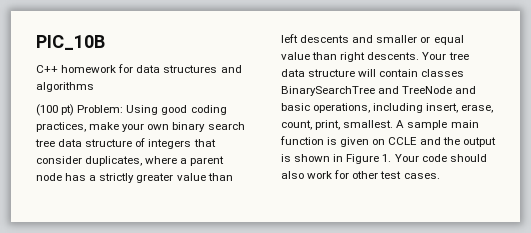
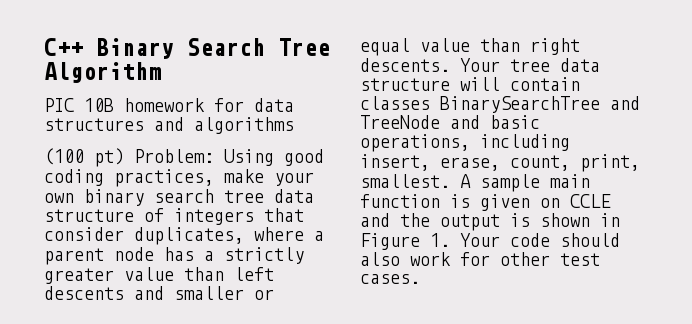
[36,35,105,50] [36,65,58,73] PIC_10B // C++ -> [44,38,330,59] [44,62,161,83] [44,98,114,112] C++ Binary Search Tree Algorithm // PIC 10B

